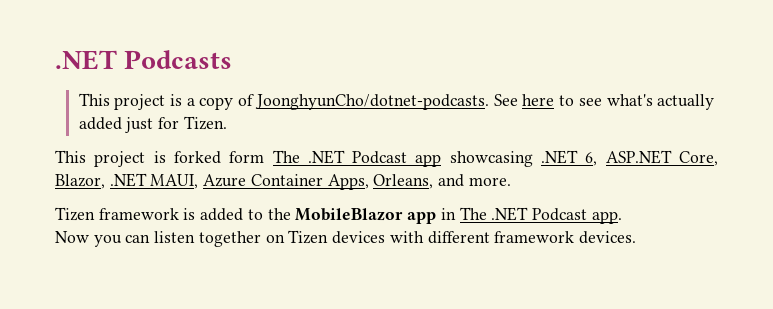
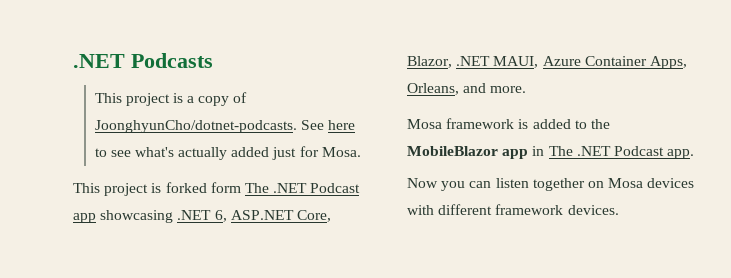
[183,116,227,130] Tizen. -> [321,147,361,157] Mosa.
[55,207,95,221] Tizen -> [407,119,442,129] Mosa
[288,230,329,244] Tizen -> [608,178,644,188] Mosa

